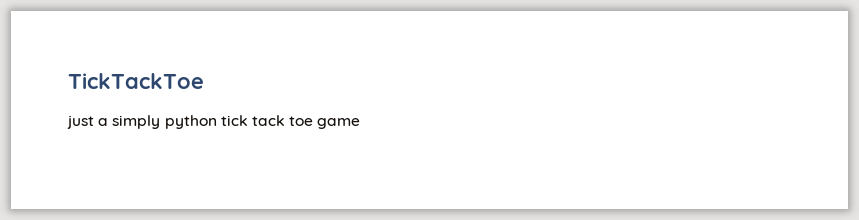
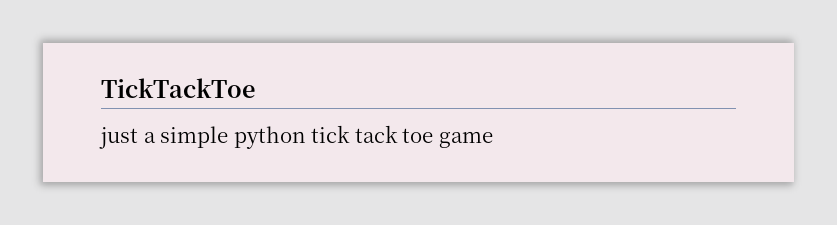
[112,115,161,129] simply -> [160,126,229,148] simple

